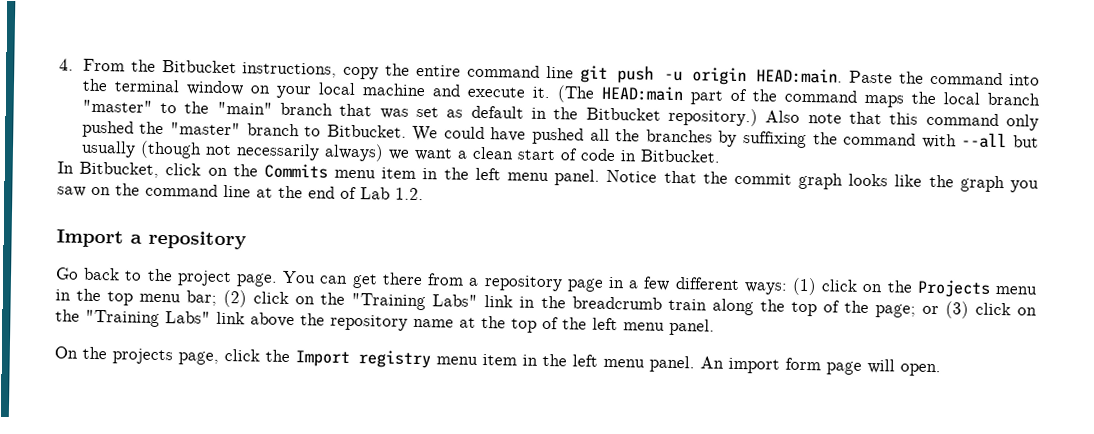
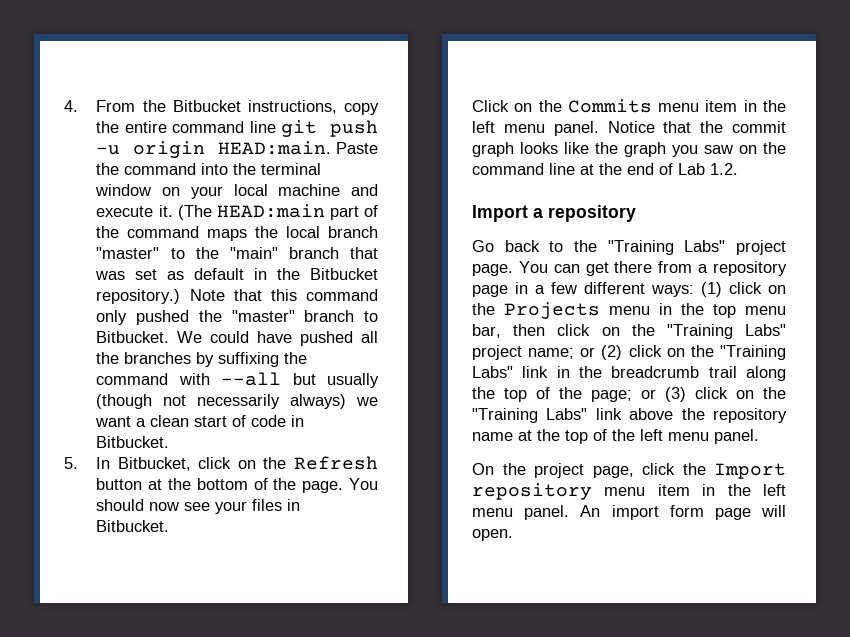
[765,110,842,124] Also note -> [189,289,225,301] Note
(721, 156) none -> [64,457,78,469] 5.
(258, 170) none -> [294,456,378,470] [96,478,378,493] [96,499,301,514] [96,520,170,532] [472,100,562,112] Refresh button at the bottom of the page. You should now see your files in Bitbucket. // Click on the
(173, 275) none -> [607,240,726,255] "Training Labs"
[186,290,218,306] bar; -> [472,324,786,339] [472,345,596,360] bar, then click on the "Training Labs" project name; or
[667,298,707,311] train -> [708,366,737,378] trail
[112,348,173,365] projects -> [534,463,584,478] project
[358,350,431,369] registry -> [472,483,592,500] repository

